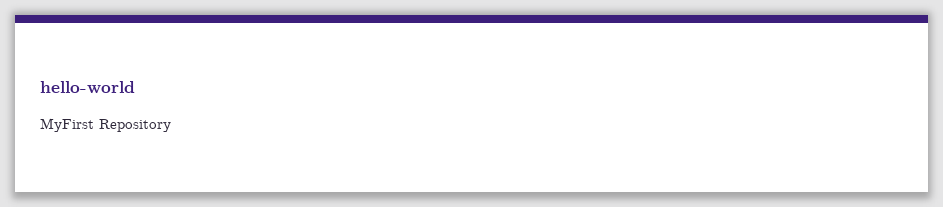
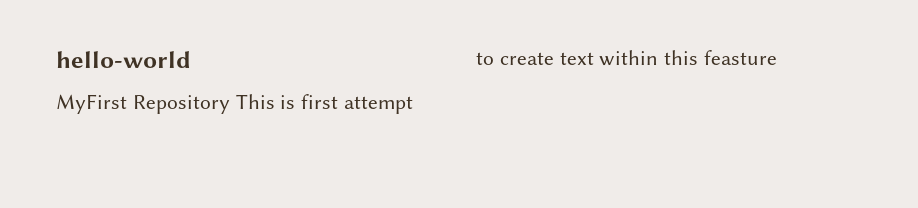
(171, 125) none -> [235,94,414,114] [476,50,778,66] This is first attempt to create text within this feasture

